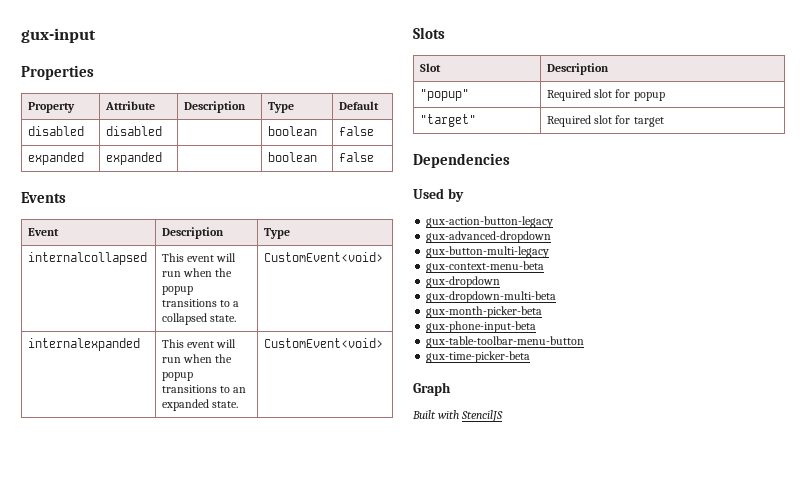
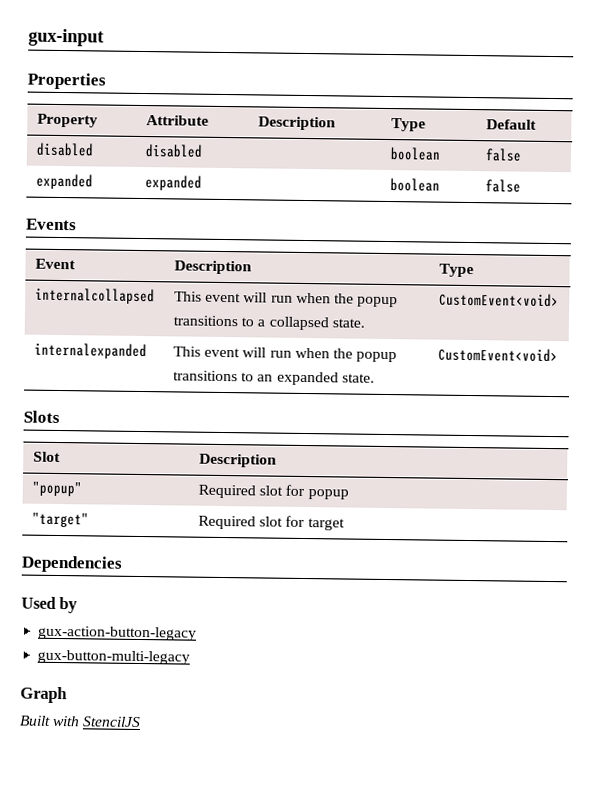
[426,231,552,243] // gux-advanced-dropdown -> (198, 633) none
[426,261,545,273] [426,276,501,288] [426,291,557,303] [426,306,543,318] [426,321,537,333] [426,336,585,348] [426,351,531,363] // gux-context-menu-beta // gux-dropdown // gux-dropdown-multi-beta // gux-month-picker-beta // gux-phone-input-beta // gux-table-toolbar-menu-button // gux-time-picker-beta -> (191, 657) none

